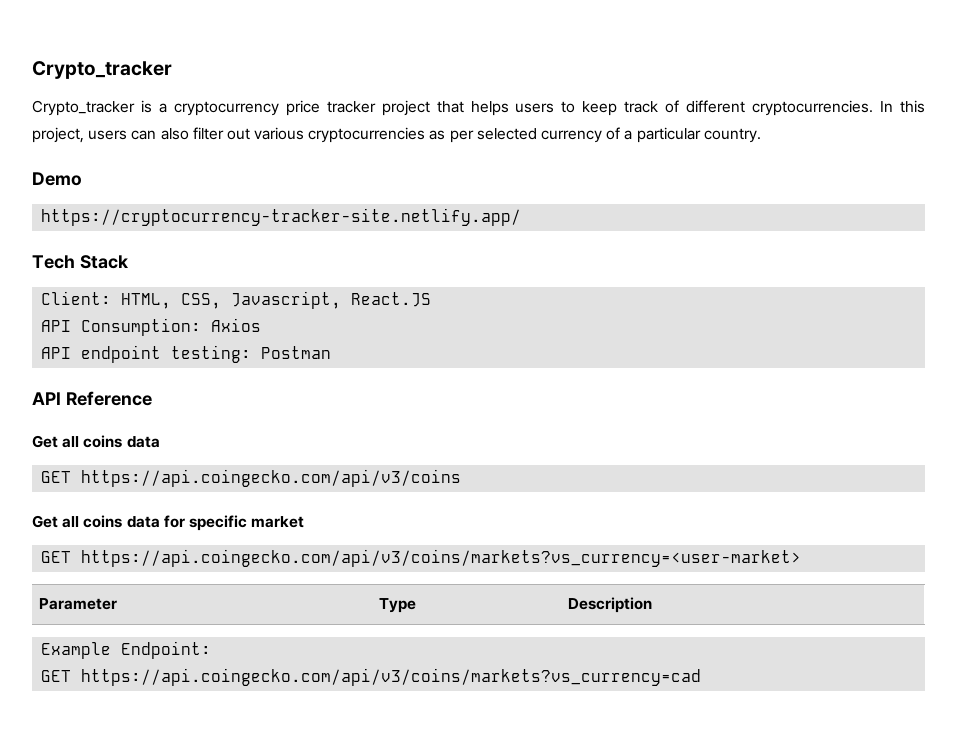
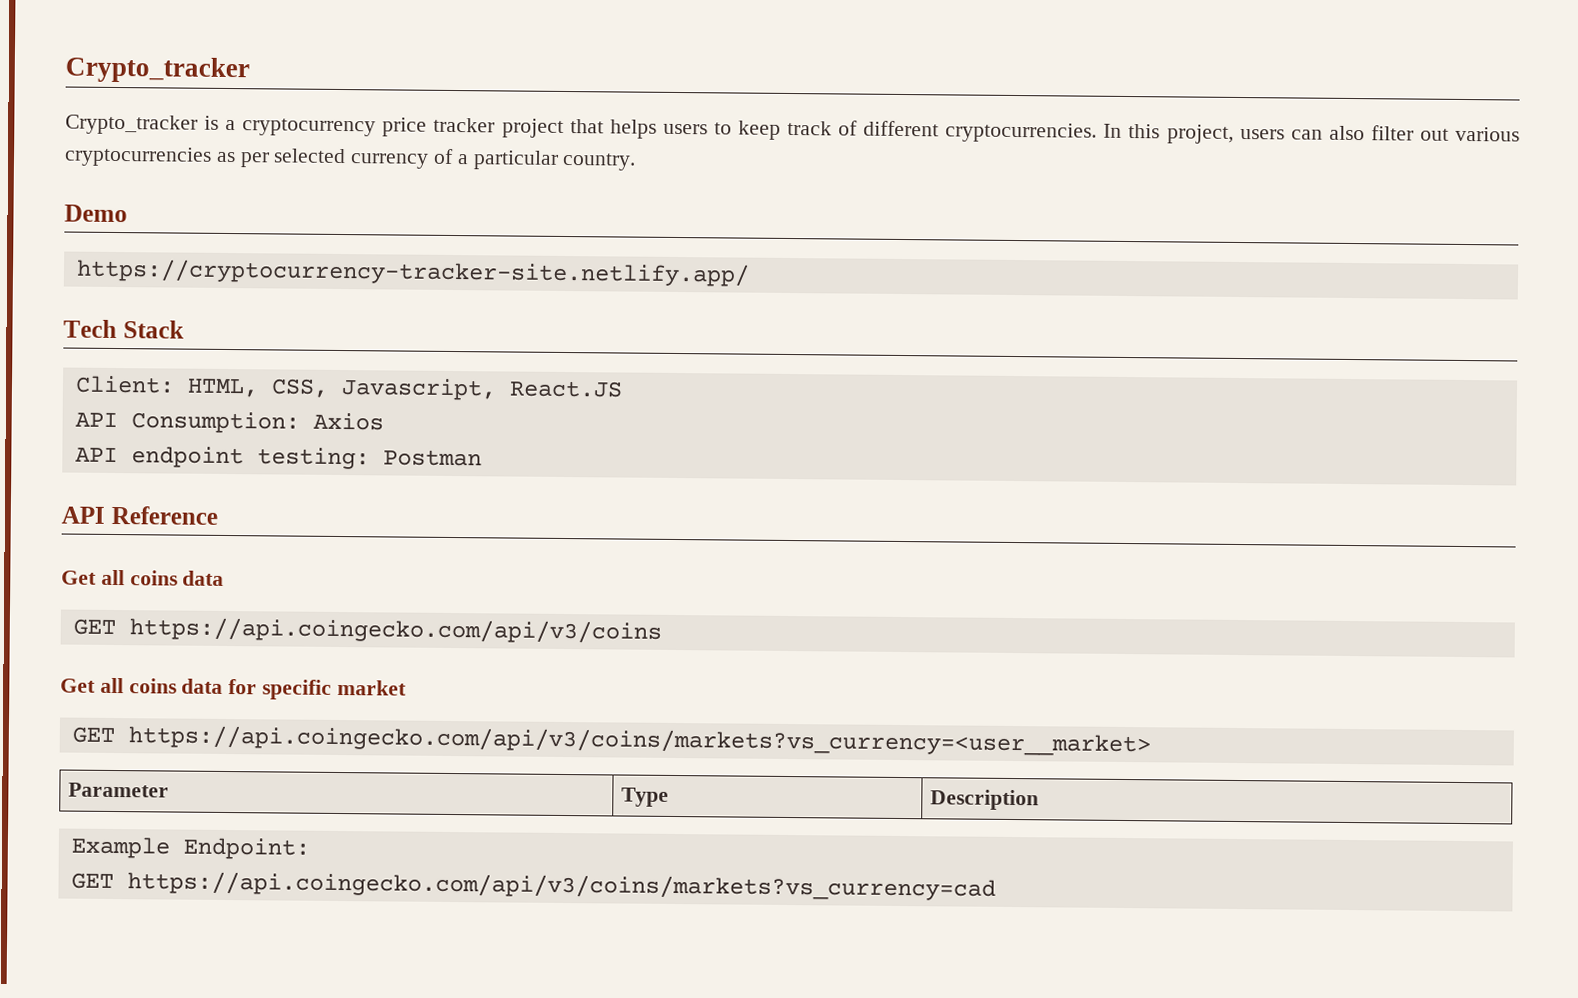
[81,549,802,567] https://api.coingecko.com/api/v3/coins/markets?vs_currency=<user-market> -> [127,725,1151,757] https://api.coingecko.com/api/v3/coins/markets?vs_currency=<user__market>

